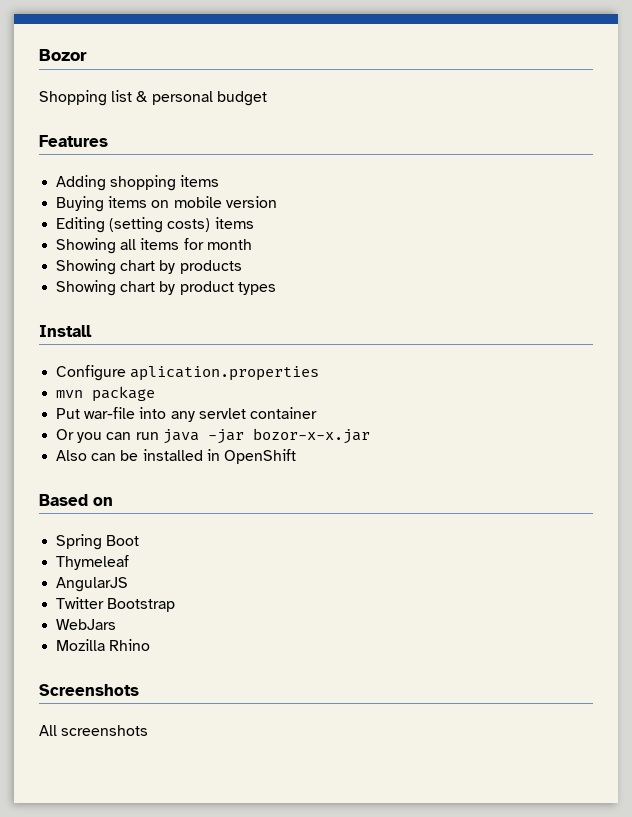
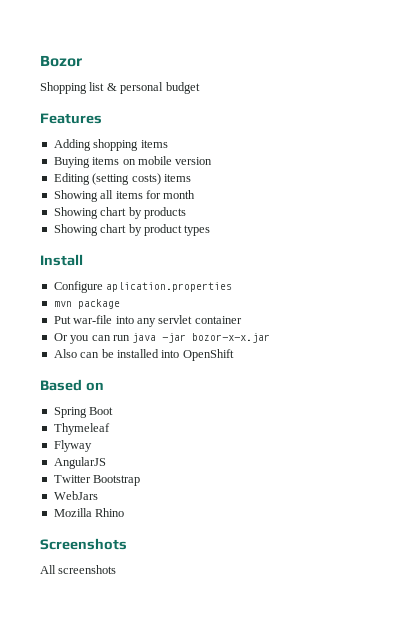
[206,449,220,461] in -> [161,350,180,358] into
(130, 562) none -> [53,440,92,452] // Flyway

